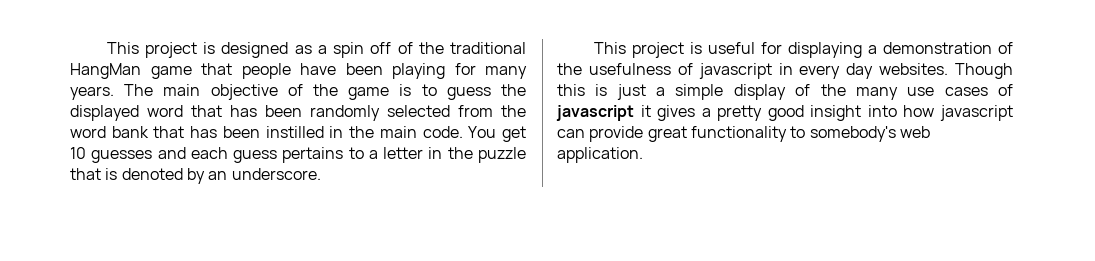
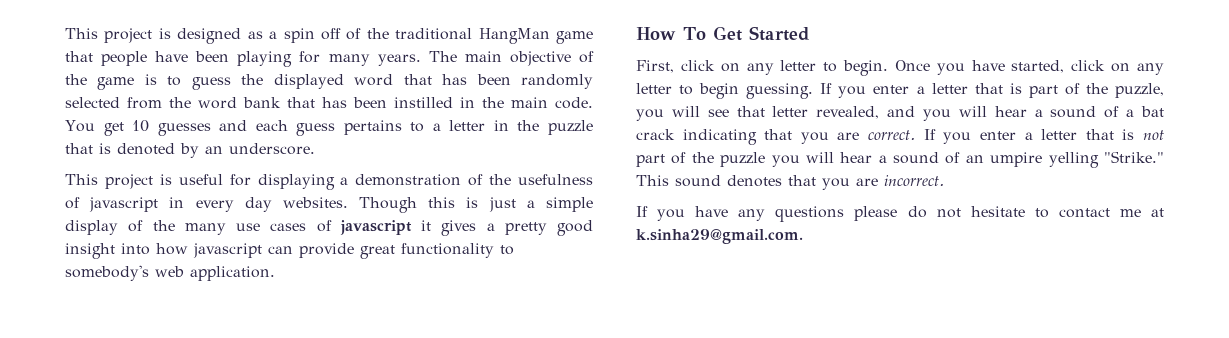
(643, 155) none -> [636,26,810,41] [636,60,1164,76] [636,83,1164,99] [636,106,1164,121] [636,129,1165,145] [636,151,1164,168] [636,175,944,190] [636,206,1164,222] [636,229,803,244] // How To Get Started // First, click on any letter to begin. Once you have started, click on any letter to begin guessing. If you enter a letter that is part of the puzzle, you will see that letter revealed, and you will hear a sound of a bat crack indicating that you are correct. If you enter a letter that is not part of the puzzle you will hear a sound of an umpire yelling "Strike." This sound denotes that you are incorrect. // If you have any questions please do not hesitate to contact me at k.sinha29@gmail.com.

